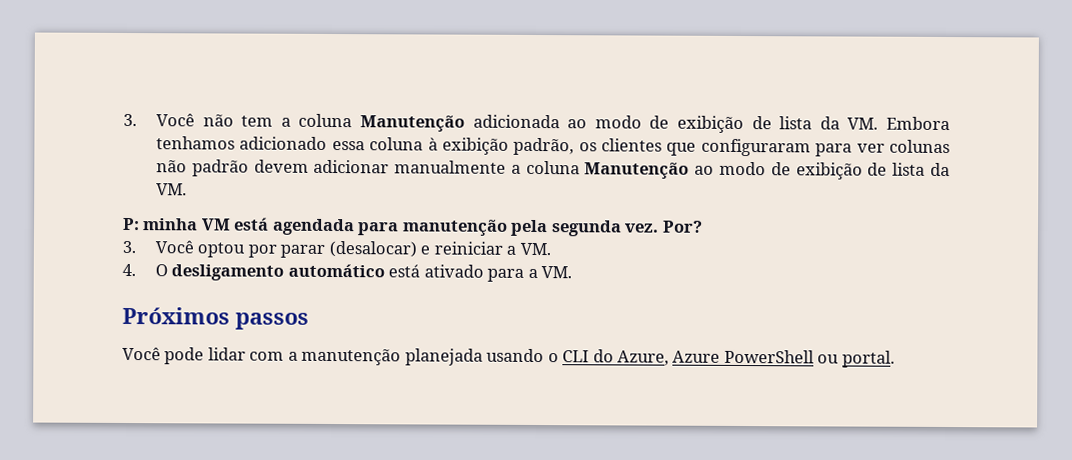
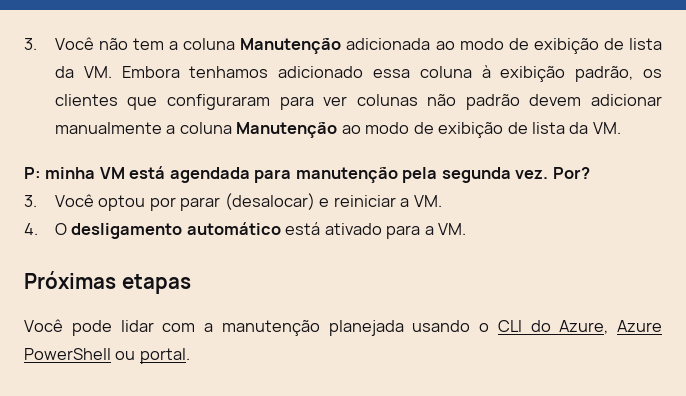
[122,306,309,330] Próximos passos -> [24,271,191,294] Próximas etapas

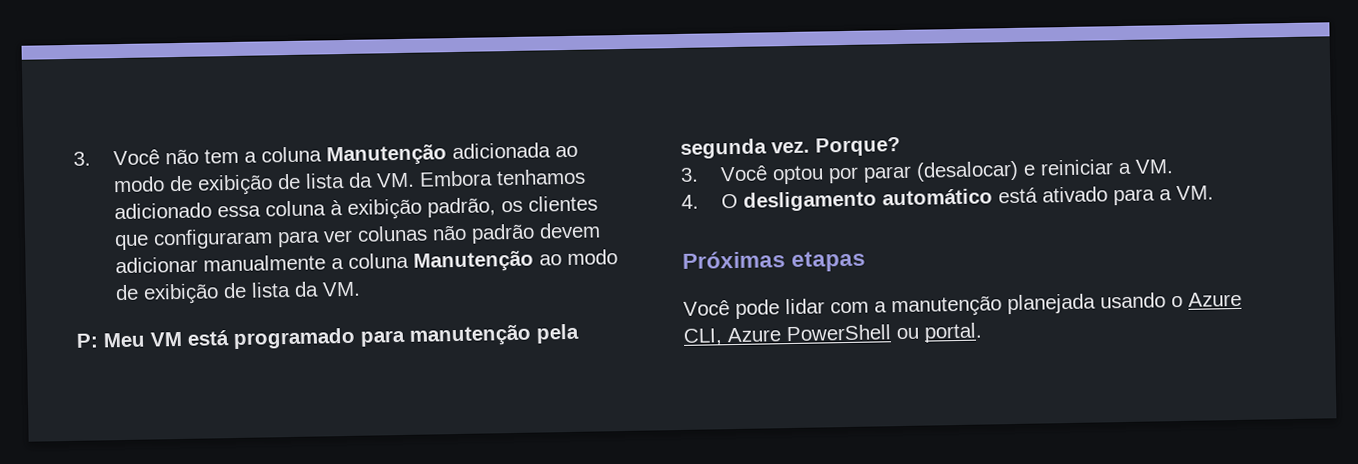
[45,167,96,179] minha -> [103,332,145,348] Meu
[169,167,250,183] agendada -> [233,327,356,350] programado
[552,167,590,179] Por? -> [815,137,901,157] Porque?
[497,320,609,334] CLI do Azure, -> [1188,291,1242,307] [683,328,723,346] Azure CLI,

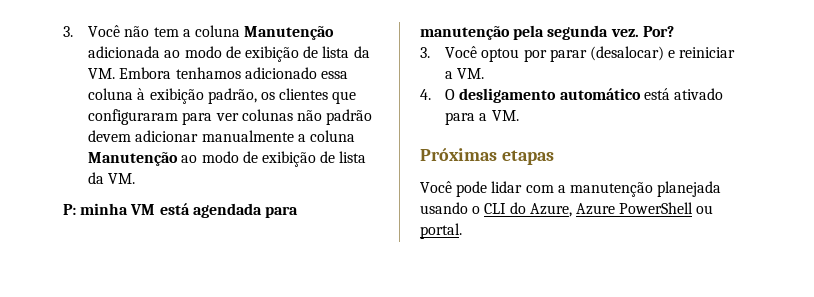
[103,332,145,348] Meu -> [80,203,129,215] minha
[233,327,356,350] programado -> [192,203,262,218] agendada
[815,137,901,157] Porque? -> [642,26,674,37] Por?
[1188,291,1242,307] [683,328,723,346] Azure CLI, -> [484,202,572,217] CLI do Azure,

